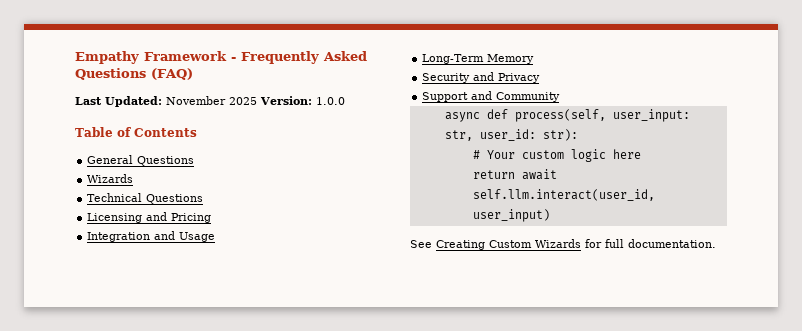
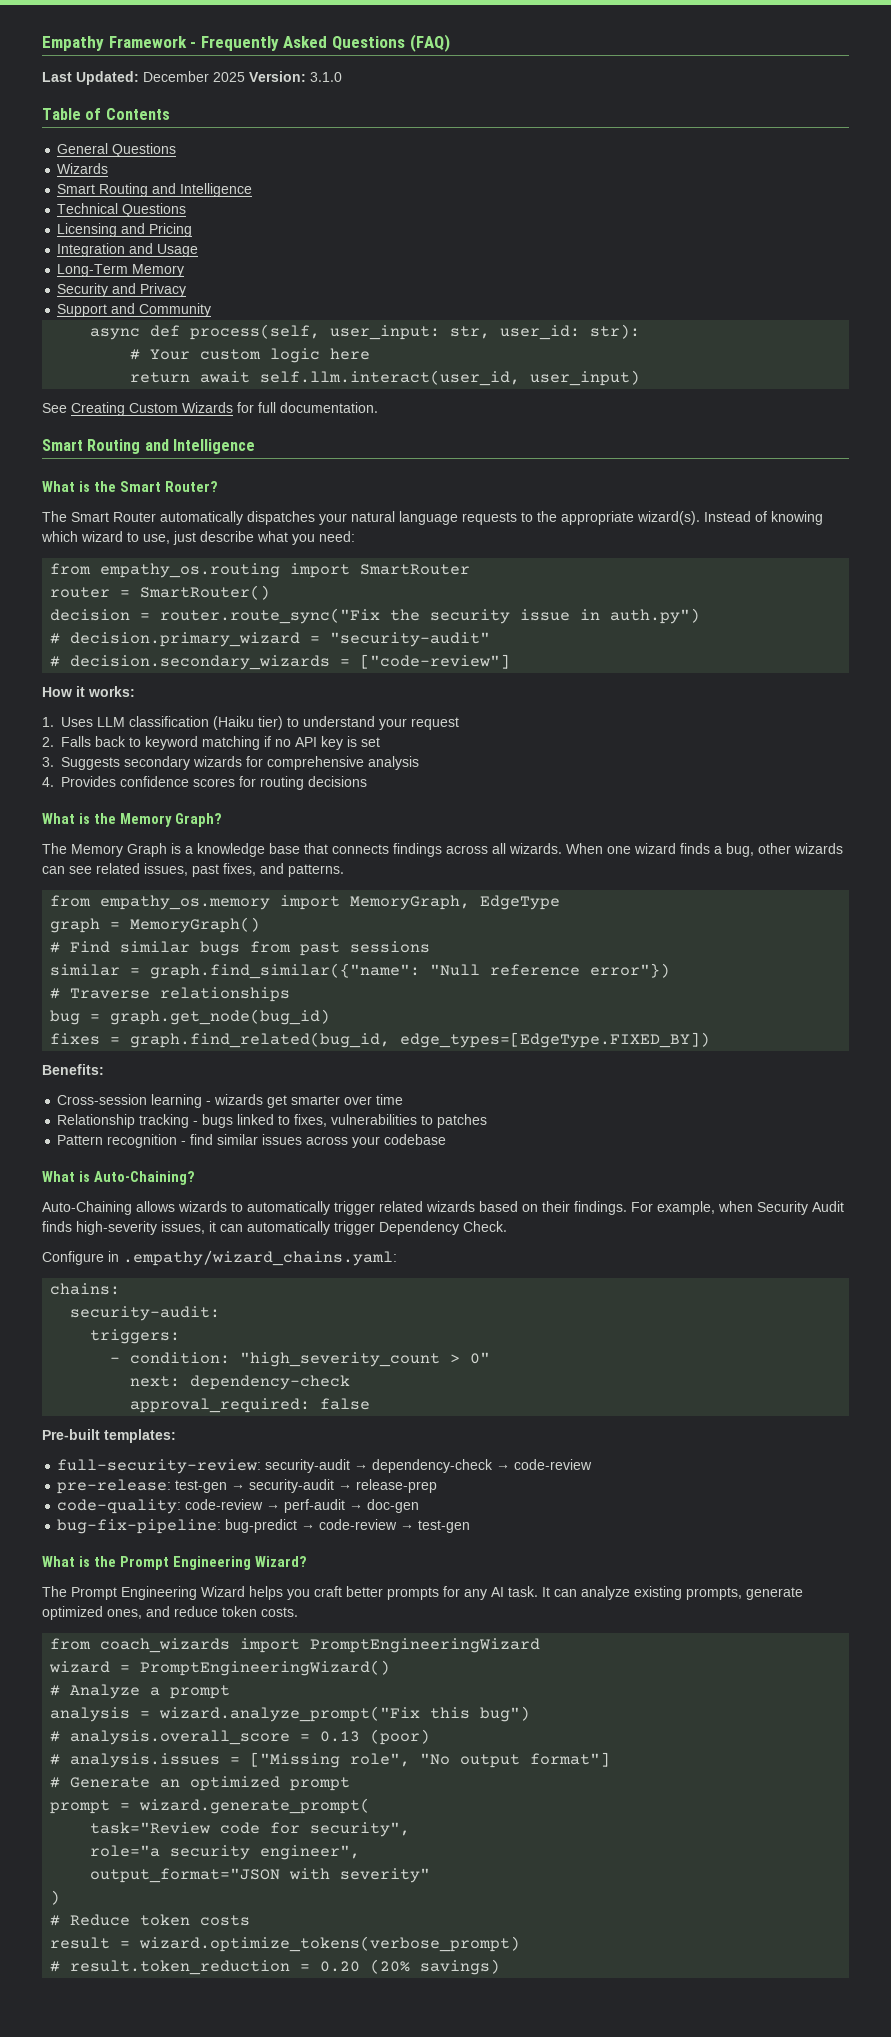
[166,96,226,105] November -> [143,71,209,82] December
[316,97,345,105] 1.0.0 -> [310,72,342,82] 3.1.0
(134, 178) none -> [57,183,253,197] // Smart Routing and Intelligence
(716, 243) none -> [42,439,255,454] [42,481,218,492] [42,511,823,525] [41,531,355,545] [50,563,471,578] [50,585,271,600] [50,608,701,624] [50,632,491,647] [50,654,511,670] [42,686,135,697] [42,716,459,730] [42,736,380,750] [42,756,419,770] [42,776,367,790] [42,813,222,827] [42,843,843,857] [42,863,344,877] [50,895,561,910] [50,917,261,933] [50,941,431,956] [50,963,671,979] [50,987,291,1002] [50,1009,331,1025] [50,1032,711,1048] [42,1064,104,1075] [57,1094,404,1108] [57,1114,488,1128] [57,1134,447,1148] [42,1171,195,1185] [42,1201,844,1215] [42,1221,507,1235] [42,1250,397,1266] [50,1283,121,1295] [70,1306,221,1321] [90,1329,181,1344] [110,1352,491,1367] [130,1375,351,1390] [130,1398,371,1413] [42,1429,176,1443] [57,1459,593,1474] [57,1479,438,1494] [57,1499,420,1514] [57,1519,471,1534] [42,1556,307,1570] [42,1586,803,1600] [42,1606,298,1620] [50,1638,541,1653] [49,1660,391,1676] [50,1684,231,1699] [50,1706,531,1722] [50,1729,431,1745] [50,1752,611,1768] [50,1776,351,1791] [50,1798,371,1814] [90,1822,411,1837] [90,1845,361,1860] [90,1868,431,1883] [50,1890,61,1905] [50,1914,251,1926] [50,1936,521,1952] [50,1959,501,1975] // Smart Routing and Intelligence // What is the Smart Router? // The Smart Router automatically dispatches your natural language requests to the appropriate wizard(s). Instead of knowing which wizard to use, just describe what you need: // from empathy_os.routing import SmartRouter // router = SmartRouter() // decision = router.route_sync("Fix the security issue in auth.py") // # decision.primary_wizard = "security-audit" // # decision.secondary_wizards = ["code-review"] // How it works: // 1. Uses LLM classification (Haiku tier) to understand your request // 2. Falls back to keyword matching if no API key is set // 3. Suggests secondary wizards for comprehensive analysis // 4. Provides confidence scores for routing decisions // What is the Memory Graph? // The Memory Graph is a knowledge base that connects findings across all wizards. When one wizard finds a bug, other wizards can see related issues, past fixes, and patterns. // from empathy_os.memory import MemoryGraph, EdgeType // graph = MemoryGraph() // # Find similar bugs from past sessions // similar = graph.find_similar({"name": "Null reference error"}) // # Traverse relationships // bug = graph.get_node(bug_id) // fixes = graph.find_related(bug_id, edge_types=[EdgeType.FIXED_BY]) // Benefits: // Cross-session learning - wizards get smarter over time // Relationship tracking - bugs linked to fixes, vulnerabilities to patches // Pattern recognition - find similar issues across your codebase // What is Auto-Chaining? // Auto-Chaining allows wizards to automatically trigger related wizards based on their findings. For example, when Security Audit finds high-severity issues, it can automatically trigger Dependency Check. // Configure in .empathy/wizard_chains.yaml: // chains: // security-audit: // triggers: // - condition: "high_severity_count > 0" // next: dependency-check // approval_required: false // Pre-built templates: // full-security-review: security-audit → dependency-check → code-review // pre-release: test-gen → security-audit → release-prep // code-quality: code-review → perf-audit → doc-gen // bug-fix-pipeline: bug-predict → code-review → test-gen // What is the Prompt Engineering Wizard? // The Prompt Engineering Wizard helps you craft better prompts for any AI task. It can analyze existing prompts, generate optimized ones, and reduce token costs. // from coach_wizards import PromptEngineeringWizard // wizard = PromptEngineeringWizard() // # Analyze a prompt // analysis = wizard.analyze_prompt("Fix this bug") // # analysis.overall_score = 0.13 (poor) // # analysis.issues = ["Missing role", "No output format"] // # Generate an optimized prompt // prompt = wizard.generate_prompt( // task="Review code for security", // role="a security engineer", // output_format="JSON with severity" // ) // # Reduce token costs // result = wizard.optimize_tokens(verbose_prompt) // # result.token_reduction = 0.20 (20% savings)

